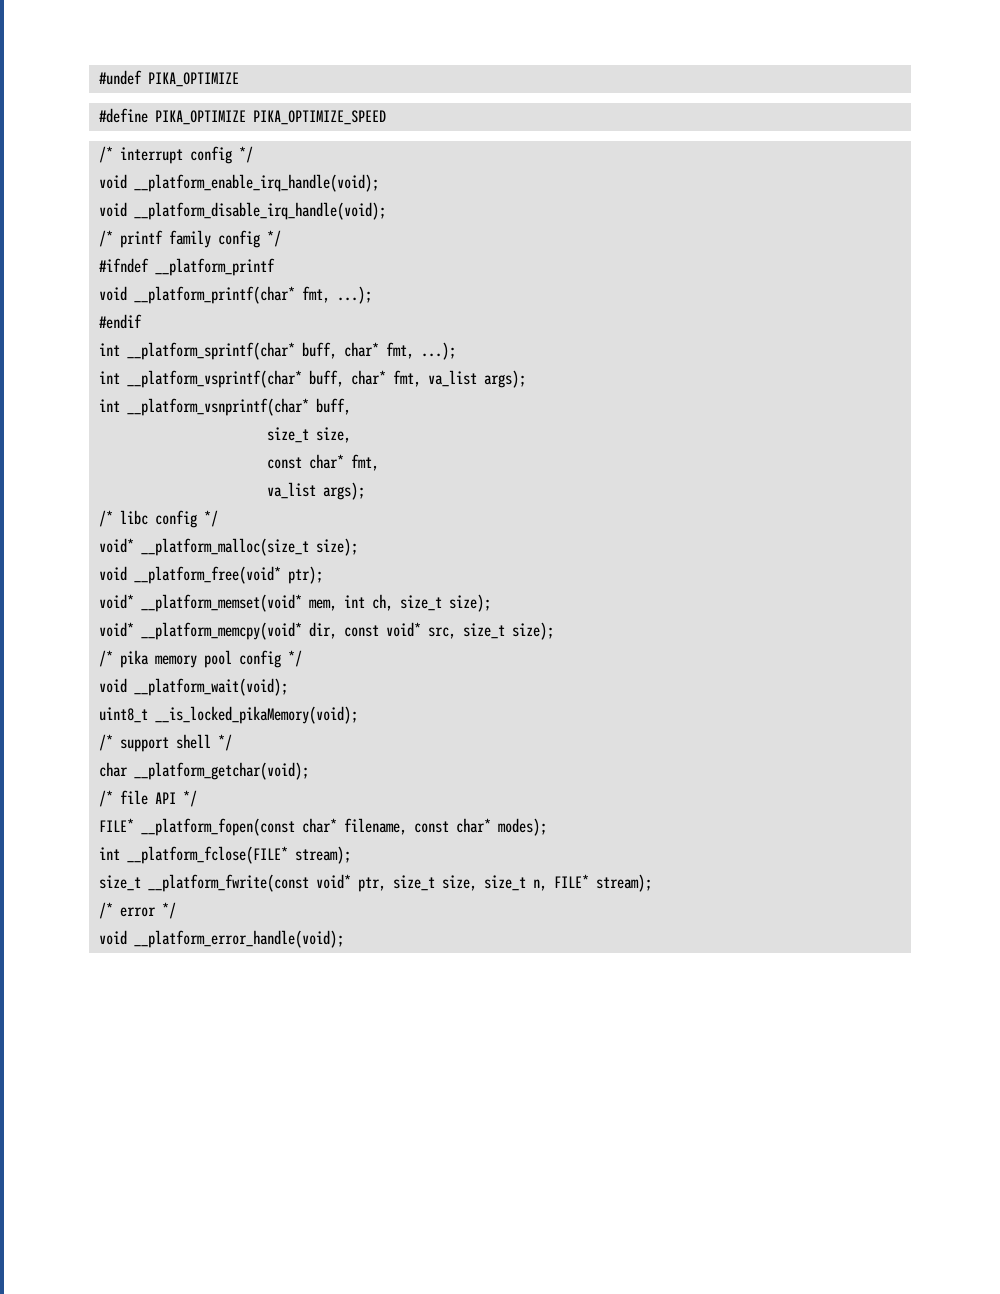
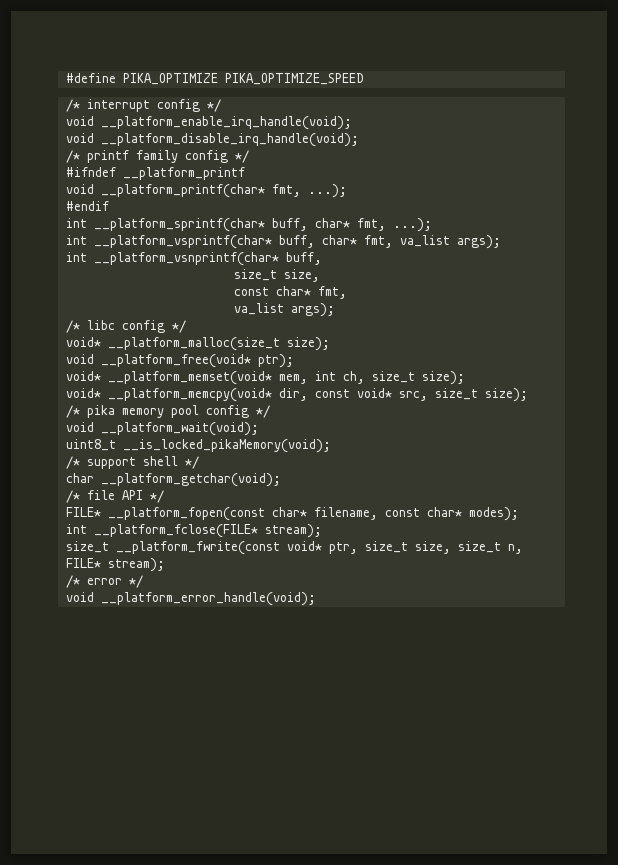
[98,70,239,87] #undef PIKA_OPTIMIZE // -> (65, 78) none

